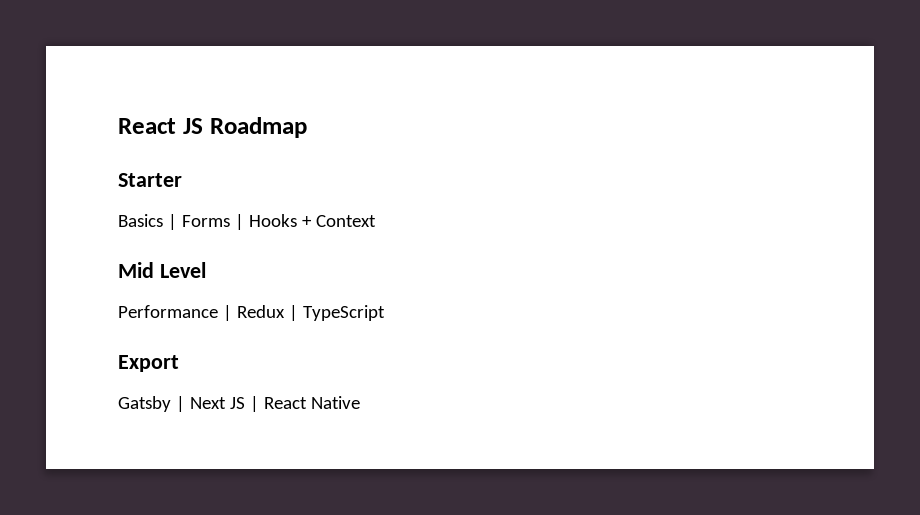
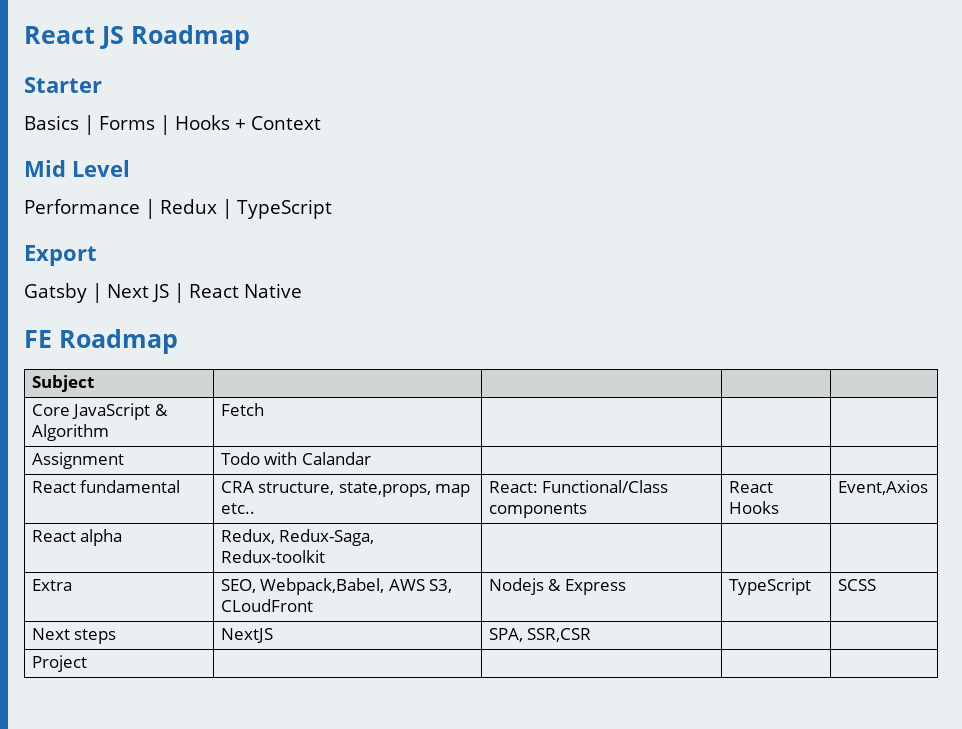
(360, 402) none -> [24,329,178,354] [31,375,94,392] [31,403,168,420] [31,424,109,441] [220,403,264,416] [31,452,124,469] [220,452,371,465] [31,480,181,493] [220,481,471,497] [220,503,255,514] [488,480,669,493] [488,503,587,518] [728,481,773,493] [728,501,779,514] [837,480,928,495] [31,529,123,546] [220,529,375,546] [220,550,325,563] [31,579,72,591] [220,578,453,595] [220,599,313,612] [488,578,626,595] [728,578,811,595] [837,579,876,591] [31,628,117,644] [220,628,273,643] [488,628,592,642] [31,655,87,672] // FE Roadmap // Subject | | | | // Core JavaScript & Algorithm | Fetch | | | // Assignment | Todo with Calandar | | | // React fundamental | CRA structure, state,props, map etc.. | React: Functional/Class components | React Hooks | Event,Axios // React alpha | Redux, Redux-Saga, Redux-toolkit | | | // Extra | SEO, Webpack,Babel, AWS S3, CLoudFront | Nodejs & Express | TypeScript | SCSS // Next steps | NextJS | SPA, SSR,CSR | | // Project | | | |

